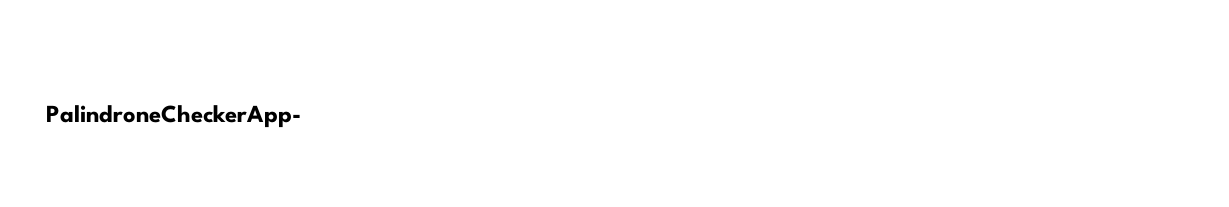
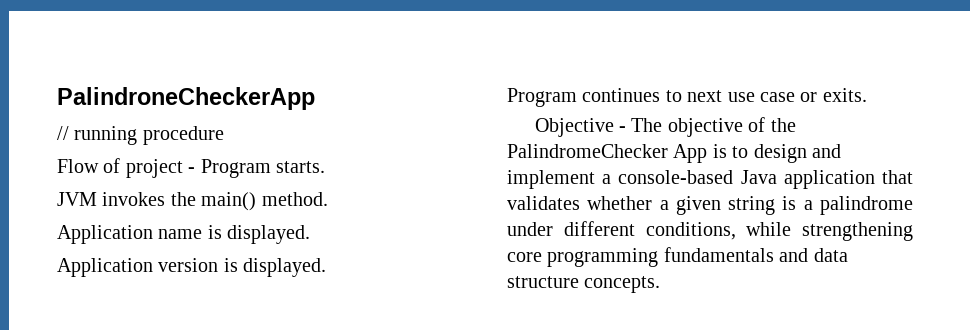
[46,105,301,128] PalindroneCheckerApp- -> [57,87,315,110] [57,126,224,145] [57,158,325,178] [57,192,328,211] [57,225,311,244] [57,258,327,277] [507,88,867,107] [534,117,796,137] [507,144,841,163] [507,170,913,189] [507,196,913,215] [507,221,913,241] [507,247,848,267] [507,276,661,293] PalindroneCheckerApp // // running procedure // Flow of project - Program starts. // JVM invokes the main() method. // Application name is displayed. // Application version is displayed. // Program continues to next use case or exits. // Objective - The objective of the PalindromeChecker App is to design and implement a console-based Java application that validates whether a given string is a palindrome under different conditions, while strengthening core programming fundamentals and data structure concepts.

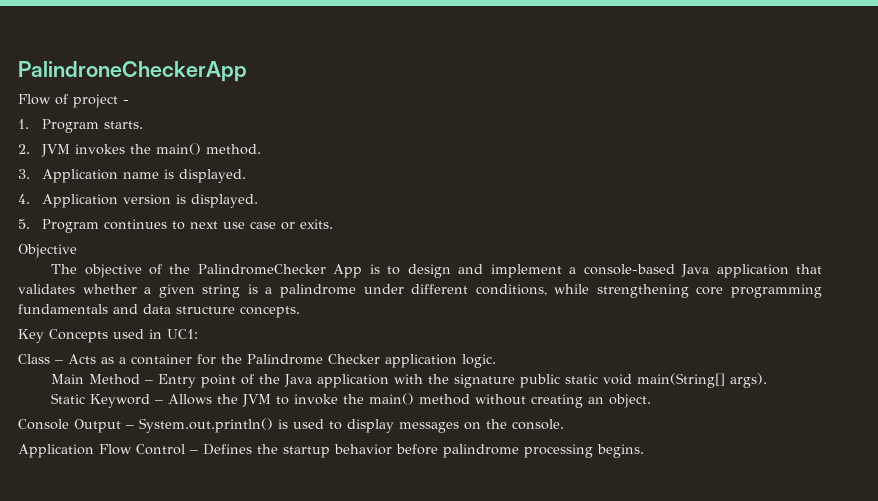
[57,126,224,145] // // running procedure -> (247, 71) none
(196, 170) none -> [18,119,29,129] // 1.
(325, 167) none -> [18,144,30,154] 2.
(328, 199) none -> [18,169,30,179] 3.
(311, 234) none -> [18,194,30,204] 4.
(327, 267) none -> [18,219,30,229] 5.
[619,126,627,132] - -> (77, 251) //
(661, 284) none -> [18,329,198,343] [18,354,496,368] [51,373,768,388] [51,393,652,408] [18,418,564,433] [18,444,644,458] // Key Concepts used in UC1: // Class – Acts as a container for the Palindrome Checker application logic. // Main Method – Entry point of the Java application with the signature public static void main(String[] args). // Static Keyword – Allows the JVM to invoke the main() method without creating an object. // Console Output – System.out.println() is used to display messages on the console. // Application Flow Control – Defines the startup behavior before palindrome processing begins.

